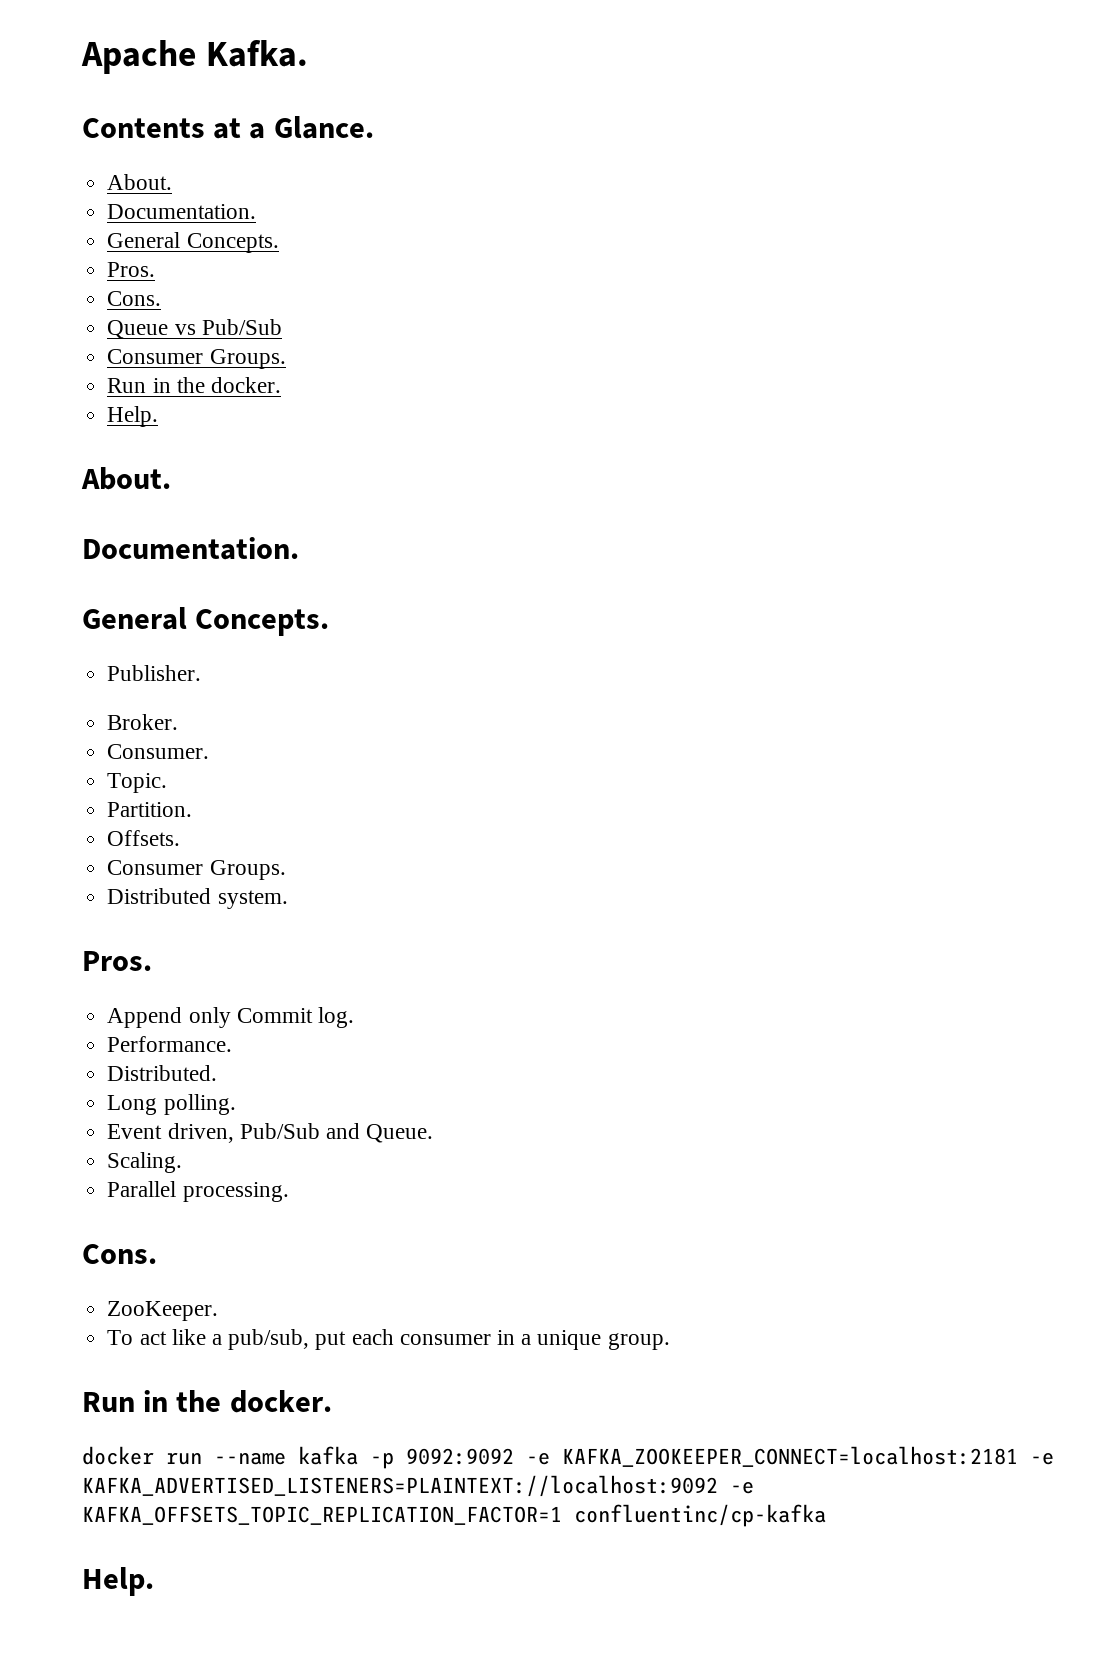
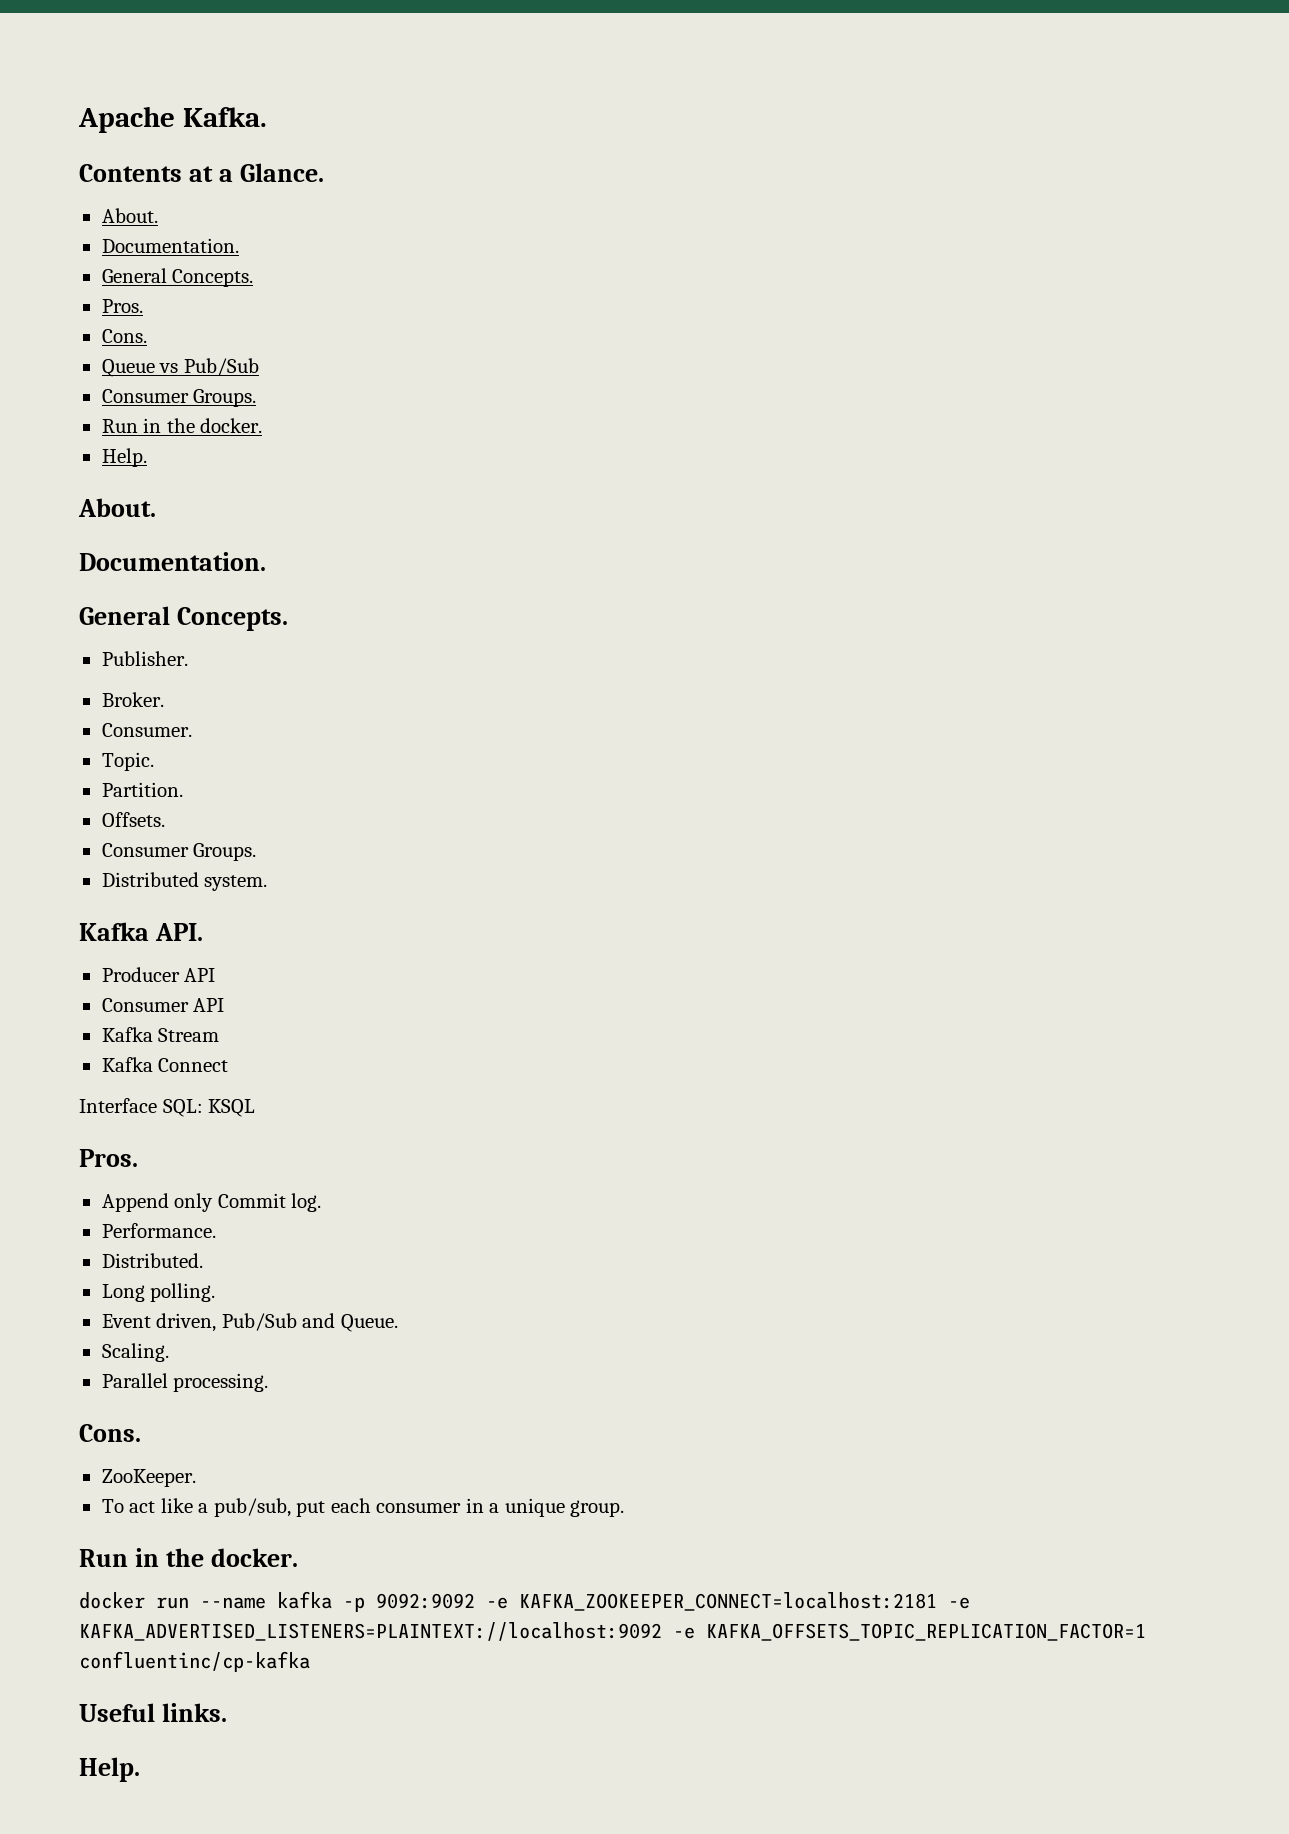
(288, 899) none -> [79,922,203,941] [101,967,216,982] [101,998,225,1012] [101,1027,220,1042] [101,1057,229,1072] [79,1098,256,1117] // Kafka API. // Producer API // Consumer API // Kafka Stream // Kafka Connect // Interface SQL: KSQL
(826, 1515) none -> [79,1703,227,1722] // Useful links.

